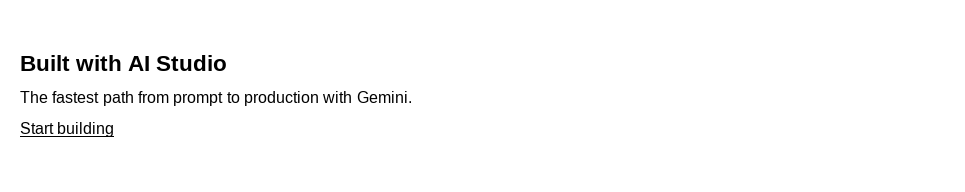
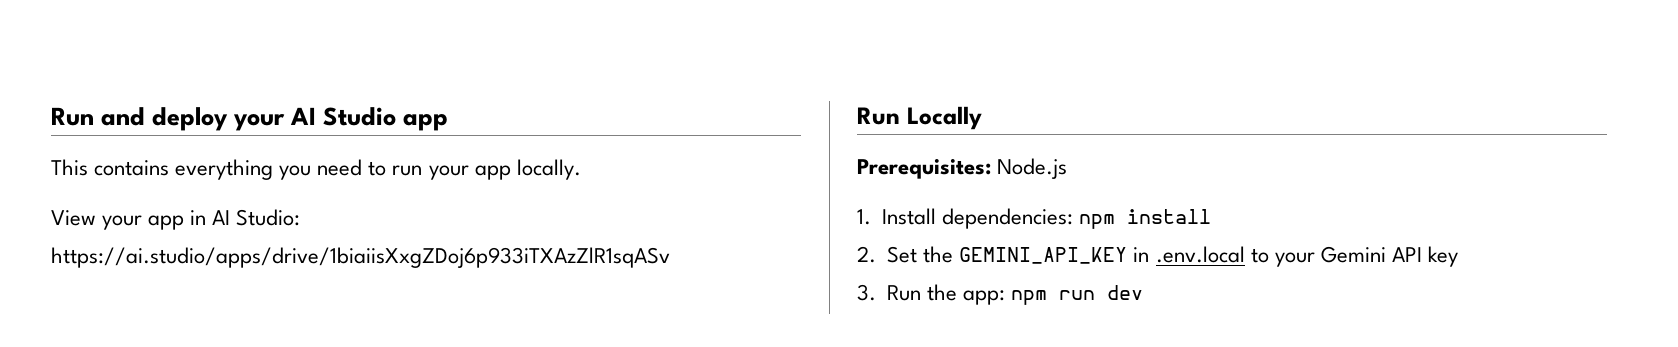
[20,55,228,71] [20,91,412,106] [20,122,115,137] Built with AI Studio // The fastest path from prompt to production with Gemini. // Start building -> [51,107,449,131] [51,159,581,180] [51,209,301,230] [51,247,670,268] [857,106,982,130] [857,158,1068,179] [857,208,1212,229] [857,246,1458,267] [857,284,1144,305] Run and deploy your AI Studio app // This contains everything you need to run your app locally. // View your app in AI Studio: https://ai.studio/apps/drive/1biaiisXxgZDoj6p933iTXAzZlR1sqASv // Run Locally // Prerequisites: Node.js // 1. Install dependencies: npm install // 2. Set the GEMINI_API_KEY in .env.local to your Gemini API key // 3. Run the app: npm run dev

